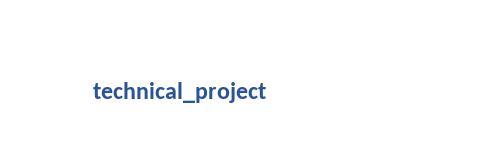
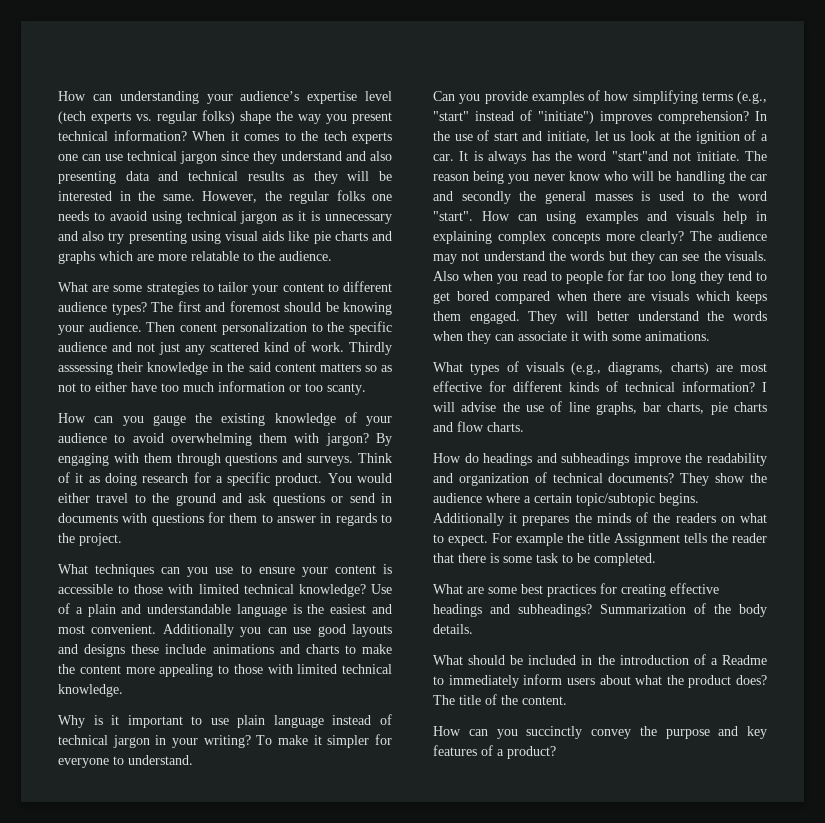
[93,82,266,103] technical_project -> [58,91,393,104] [58,110,392,124] [58,130,392,144] [58,151,392,164] [58,171,392,184] [58,190,392,204] [58,211,392,224] [58,231,392,244] [58,251,332,264] [58,281,393,295] [58,301,392,315] [58,321,392,335] [58,341,392,355] [58,362,392,375] [58,381,366,395] [58,412,392,426] [58,433,392,446] [58,453,392,466] [58,472,393,486] [58,493,392,506] [58,512,392,526] [58,533,122,546] [58,564,392,577] [58,584,392,597] [58,603,392,617] [58,624,392,637] [58,644,392,657] [58,664,392,677] [58,684,123,697] [58,714,392,728] [58,734,392,748] [58,755,193,768] [433,90,767,104] [433,110,767,124] [433,130,768,144] [433,151,767,164] [433,171,767,184] [433,191,767,204] [433,211,767,224] [433,231,767,244] [433,251,767,264] [433,270,767,284] [433,291,767,304] [433,311,767,324] [433,331,710,344] [433,361,767,375] [433,381,767,392] [433,401,767,415] [433,421,524,432] [433,453,767,466] [433,472,767,486] [433,493,699,506] [433,512,767,526] [433,533,767,546] [433,553,656,566] [433,583,719,597] [433,603,767,617] [433,624,473,634] [433,654,767,665] [433,674,767,688] [433,694,567,705] [433,726,767,739] [433,745,556,759] How can understanding your audience’s expertise level (tech experts vs. regular folks) shape the way you present technical information? When it comes to the tech experts one can use technical jargon since they understand and also presenting data and technical results as they will be interested in the same. However, the regular folks one needs to avaoid using technical jargon as it is unnecessary and also try presenting using visual aids like pie charts and graphs which are more relatable to the audience. // What are some strategies to tailor your content to different audience types? The first and foremost should be knowing your audience. Then conent personalization to the specific audience and not just any scattered kind of work. Thirdly asssessing their knowledge in the said content matters so as not to either have too much information or too scanty. // How can you gauge the existing knowledge of your audience to avoid overwhelming them with jargon? By engaging with them through questions and surveys. Think of it as doing research for a specific product. You would either travel to the ground and ask questions or send in documents with questions for them to answer in regards to the project. // What techniques can you use to ensure your content is accessible to those with limited technical knowledge? Use of a plain and understandable language is the easiest and most convenient. Additionally you can use good layouts and designs these include animations and charts to make the content more appealing to those with limited technical knowledge. // Why is it important to use plain language instead of technical jargon in your writing? To make it simpler for everyone to understand. // Can you provide examples of how simplifying terms (e.g., "start" instead of "initiate") improves comprehension? In the use of start and initiate, let us look at the ignition of a car. It is always has the word "start"and not ïnitiate. The reason being you never know who will be handling the car and secondly the general masses is used to the word "start". How can using examples and visuals help in explaining complex concepts more clearly? The audience may not understand the words but they can see the visuals. Also when you read to people for far too long they tend to get bored compared when there are visuals which keeps them engaged. They will better understand the words when they can associate it with some animations. // What types of visuals (e.g., diagrams, charts) are most effective for different kinds of technical information? I will advise the use of line graphs, bar charts, pie charts and flow charts. // How do headings and subheadings improve the readability and organization of technical documents? They show the audience where a certain topic/subtopic begins. Additionally it prepares the minds of the readers on what to expect. For example the title Assignment tells the reader that there is some task to be completed. // What are some best practices for creating effective headings and subheadings? Summarization of the body details. // What should be included in the introduction of a Readme to immediately inform users about what the product does? The title of the content. // How can you succinctly convey the purpose and key features of a product?

